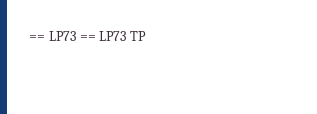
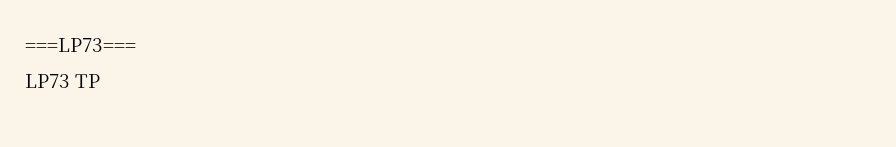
[29,31,96,41] == LP73 == -> [25,38,136,52] ===LP73=== //

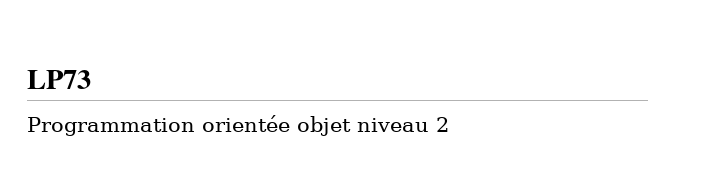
[25,38,136,52] [25,74,101,88] ===LP73=== // LP73 TP -> [27,70,91,89] [27,115,449,136] LP73 // Programmation orientée objet niveau 2

